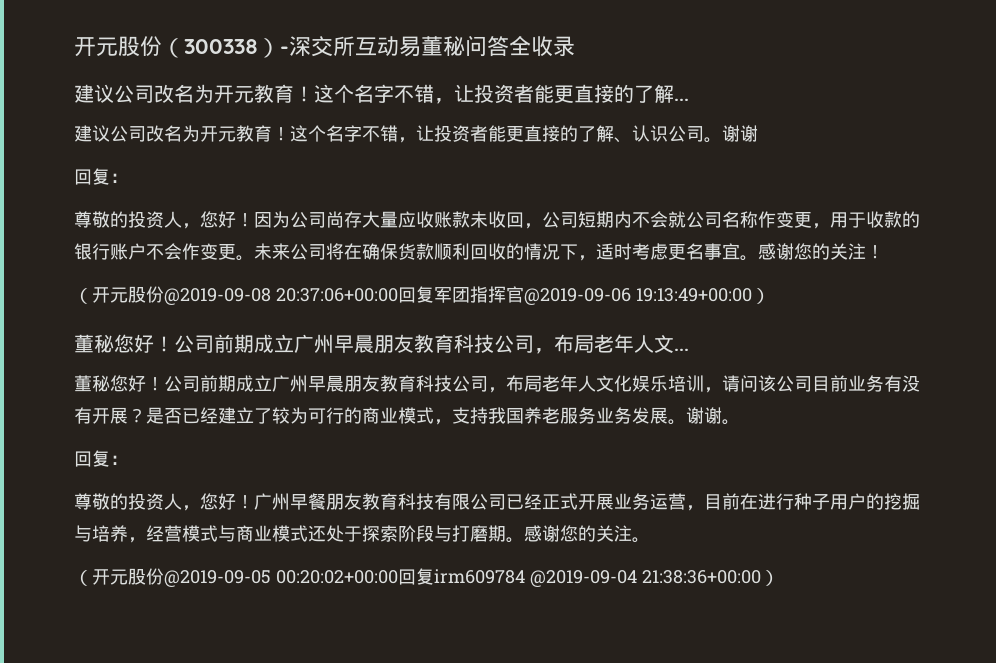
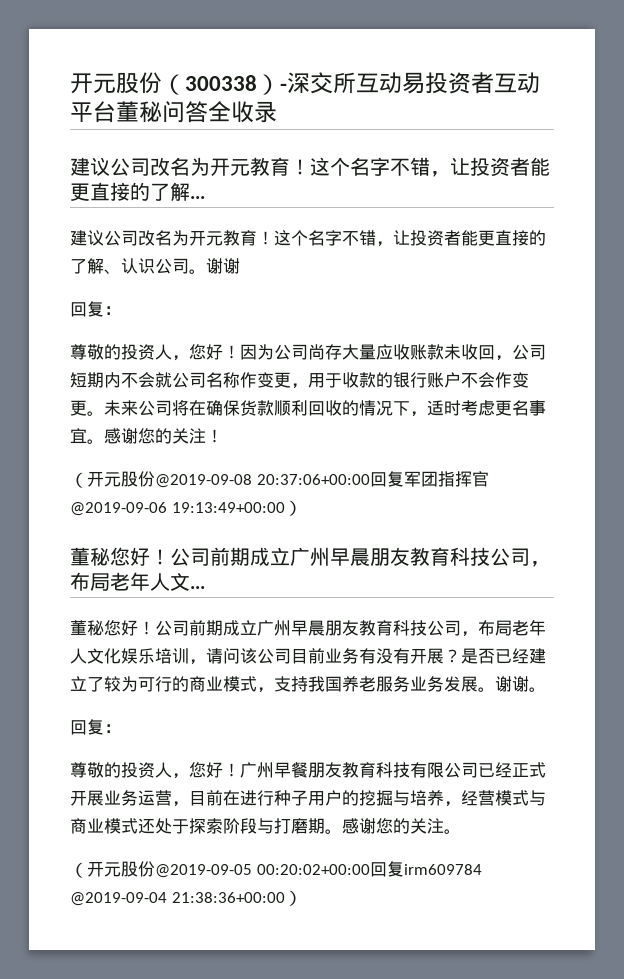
(421, 46) none -> [425,72,540,94] [70,101,116,123] 投资者互动平台

